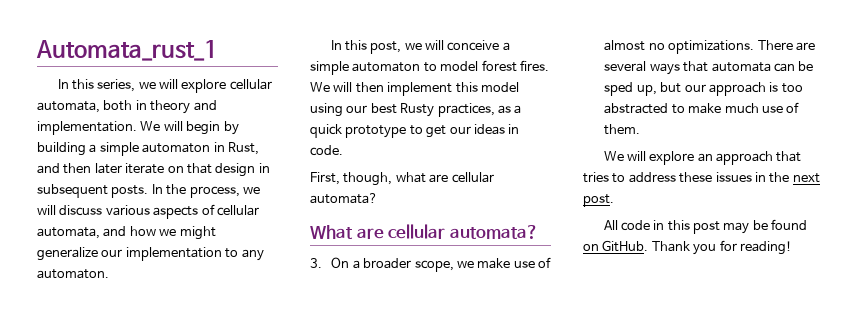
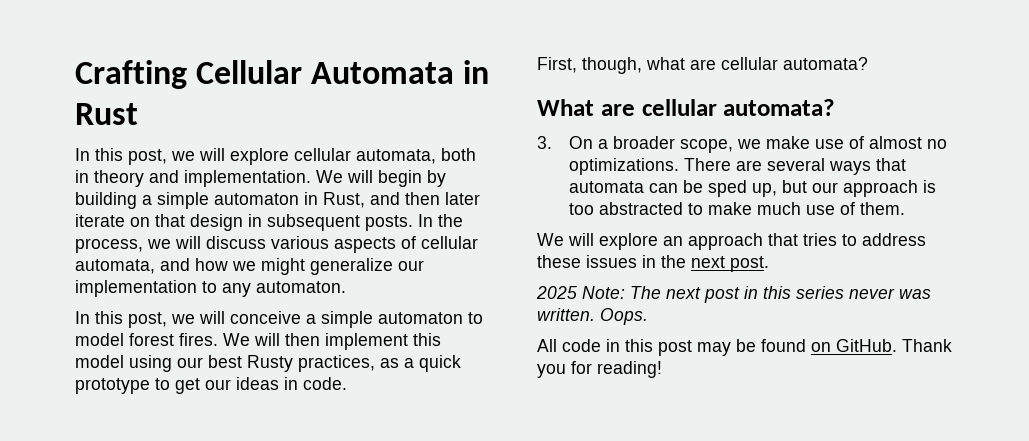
[36,40,217,61] [57,79,136,92] Automata_rust_1 // In this series, -> [75,60,490,89] [75,103,138,125] [75,148,167,165] Crafting Cellular Automata in Rust // In this post,
(614, 200) none -> [536,286,931,303] [537,308,648,325] // 2025 Note: The next post in this series never was written. Oops.

